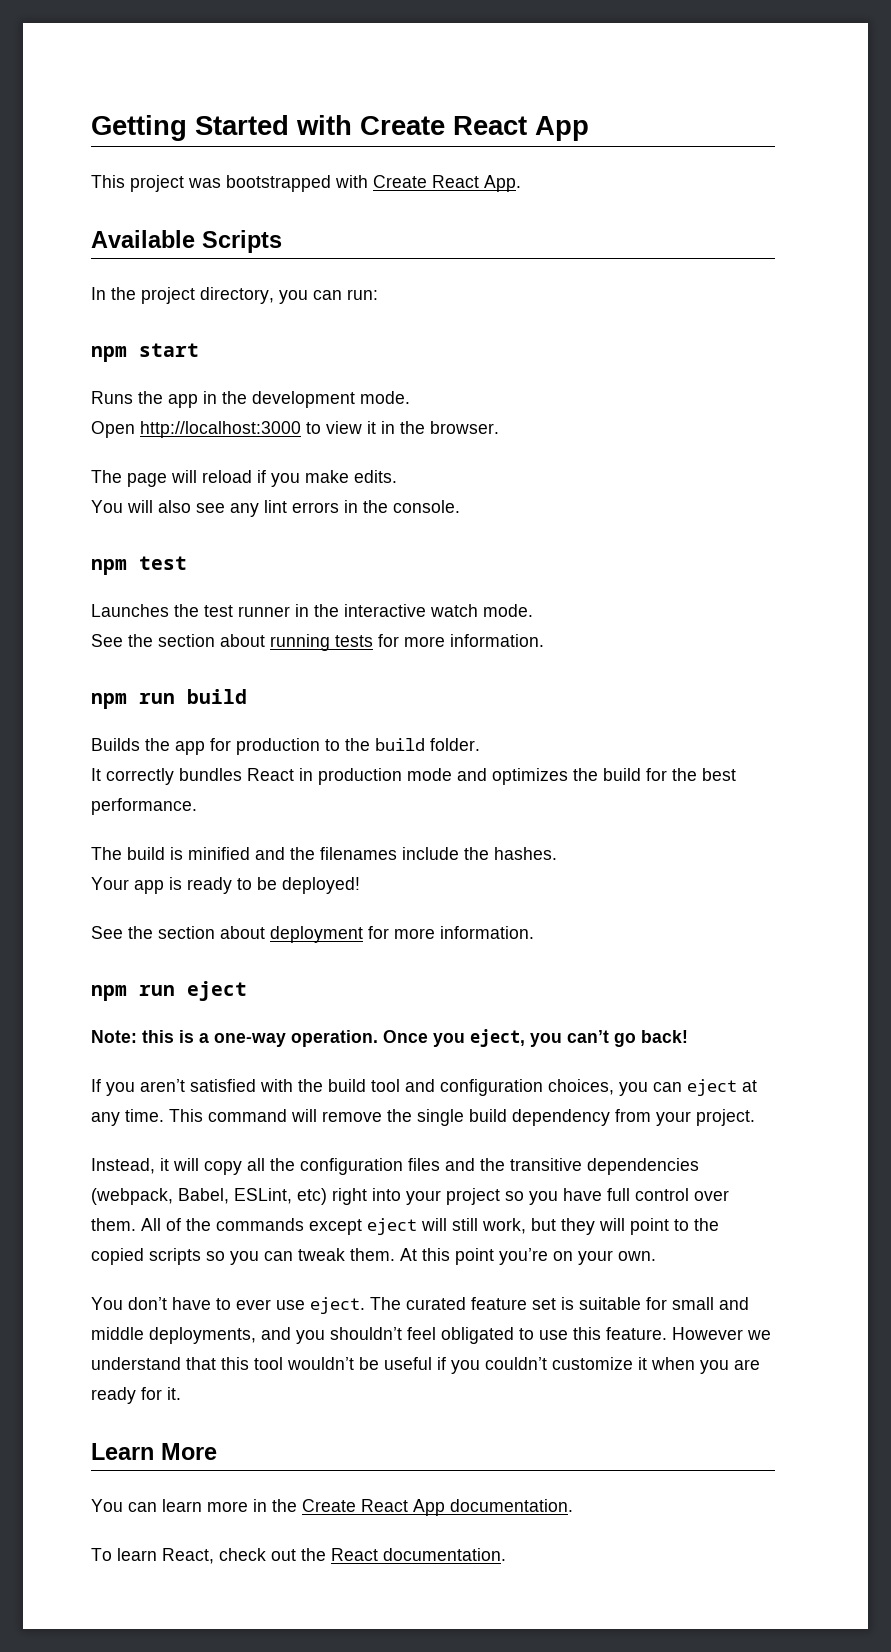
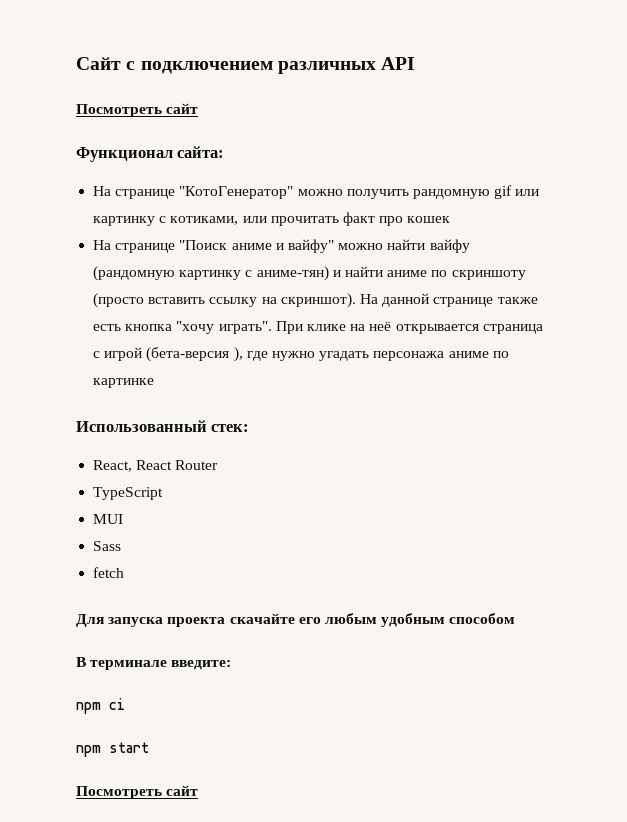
[91,115,589,141] [91,175,521,192] [91,230,282,253] [91,287,378,304] [91,343,199,362] [91,391,410,408] [91,421,499,438] [91,470,397,487] [91,500,460,517] [91,556,187,575] [91,604,533,617] [91,634,544,651] [91,689,247,709] [91,738,480,755] [91,768,736,785] [91,798,197,815] [91,847,557,860] [91,877,360,894] [91,926,534,943] [91,981,247,1001] [91,1029,688,1047] [91,1079,757,1096] [91,1109,755,1126] [91,1158,699,1175] [91,1188,729,1205] [91,1218,719,1235] [91,1248,656,1265] [91,1297,749,1314] [91,1327,771,1344] [91,1357,760,1374] [91,1387,181,1404] [91,1443,217,1460] [91,1499,573,1516] [91,1548,506,1564] Getting Started with Create React App // This project was bootstrapped with Create React App. // Available Scripts // In the project directory, you can run: // npm start // Runs the app in the development mode. // Open http://localhost:3000 to view it in the browser. // The page will reload if you make edits. // You will also see any lint errors in the console. // npm test // Launches the test runner in the interactive watch mode. // See the section about running tests for more information. // npm run build // Builds the app for production to the build folder. // It correctly bundles React in production mode and optimizes the build for the best performance. // The build is minified and the filenames include the hashes. // Your app is ready to be deployed! // See the section about deployment for more information. // npm run eject // Note: this is a one-way operation. Once you eject, you can’t go back! // If you aren’t satisfied with the build tool and configuration choices, you can eject at any time. This command will remove the single build dependency from your project. // Instead, it will copy all the configuration files and the transitive dependencies (webpack, Babel, ESLint, etc) right into your project so you have full control over them. All of the commands except eject will still work, but they will point to the copied scripts so you can tweak them. At this point you’re on your own. // You don’t have to ever use eject. The curated feature set is suitable for small and middle deployments, and you shouldn’t feel obligated to use this feature. However we understand that this tool wouldn’t be useful if you couldn’t customize it when you are ready for it. // Learn More // You can learn more in the Create React App documentation. // To learn React, check out the React documentation. -> [76,57,416,74] [76,103,199,117] [76,146,225,162] [93,185,540,199] [93,212,451,226] [93,239,470,253] [93,266,526,281] [93,293,538,308] [93,321,543,334] [93,347,509,362] [93,378,155,388] [76,420,250,432] [93,460,219,472] [93,487,164,500] [93,514,124,524] [93,541,122,551] [93,567,125,578] [76,613,516,627] [76,657,232,670] [76,698,125,714] [76,742,149,757] [76,785,199,799] Сайт с подключением различных API // Посмотреть сайт // Функционал сайта: // На странице "КотоГенератор" можно получить рандомную gif или картинку с котиками, или прочитать факт про кошек // На странице "Поиск аниме и вайфу" можно найти вайфу (рандомную картинку с аниме-тян) и найти аниме по скриншоту (просто вставить ссылку на скриншот). На данной странице также есть кнопка "хочу играть". При клике на неё открывается страница с игрой (бета-версия ), где нужно угадать персонажа аниме по картинке // Использованный стек: // React, React Router // TypeScript // MUI // Sass // fetch // Для запуска проекта скачайте его любым удобным способом // В терминале введите: // npm ci // npm start // Посмотреть сайт

